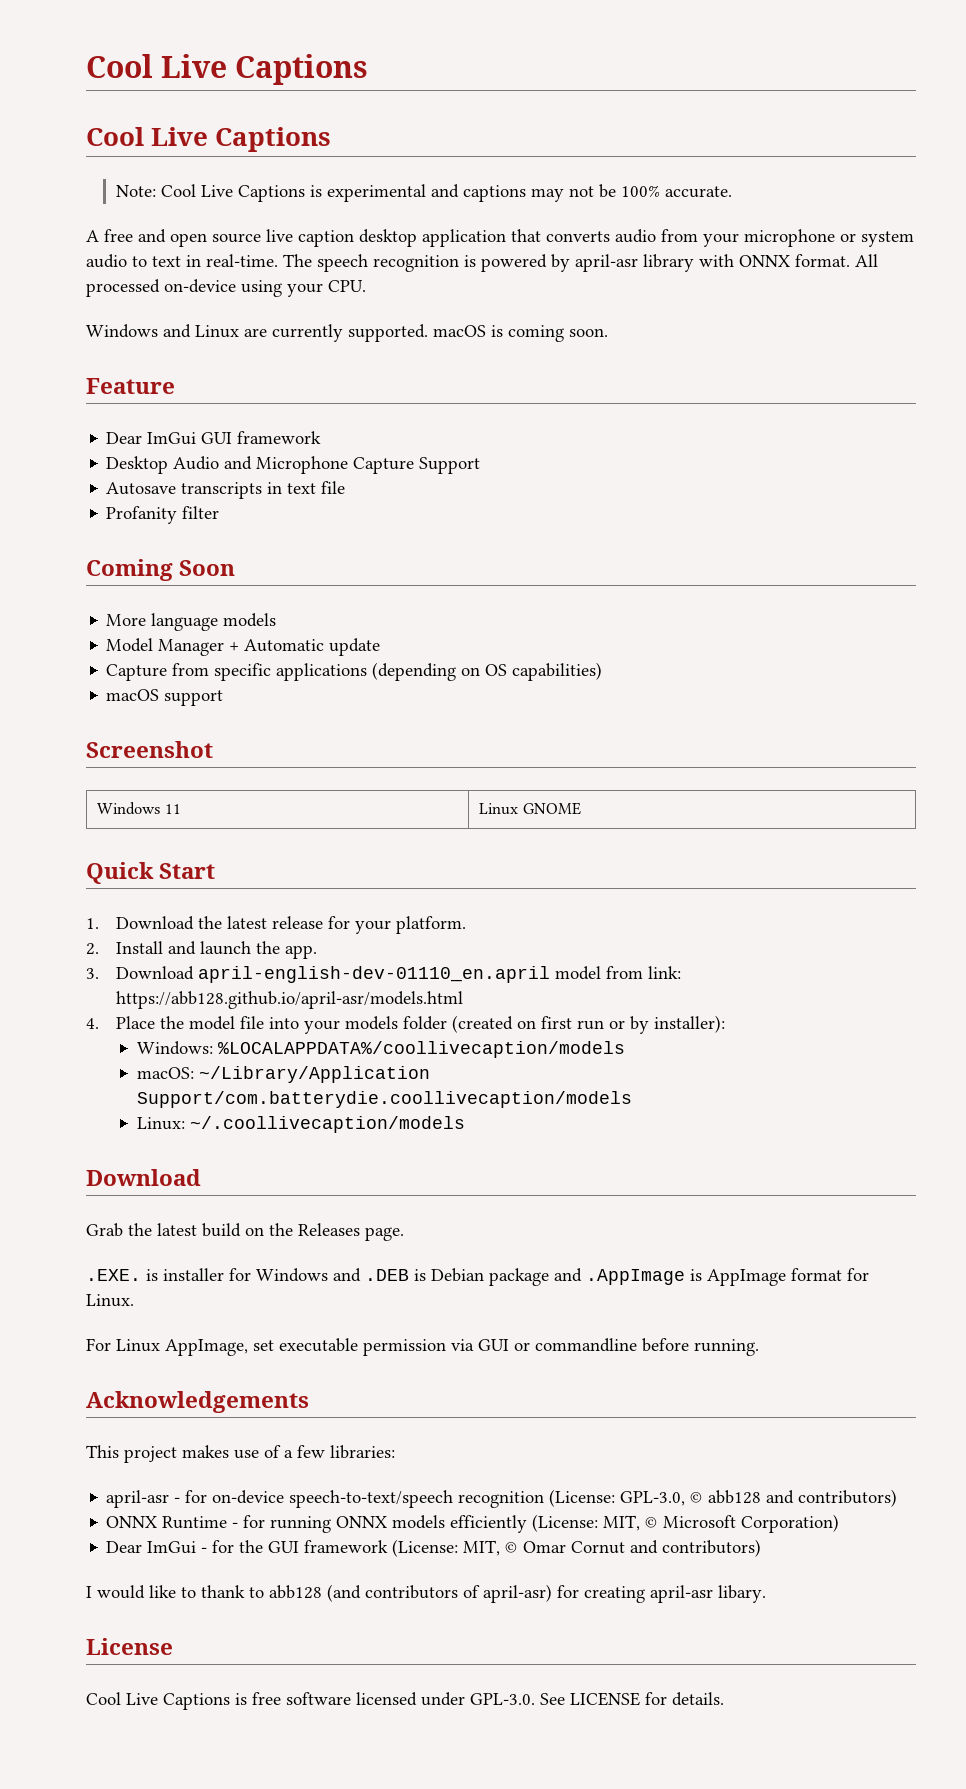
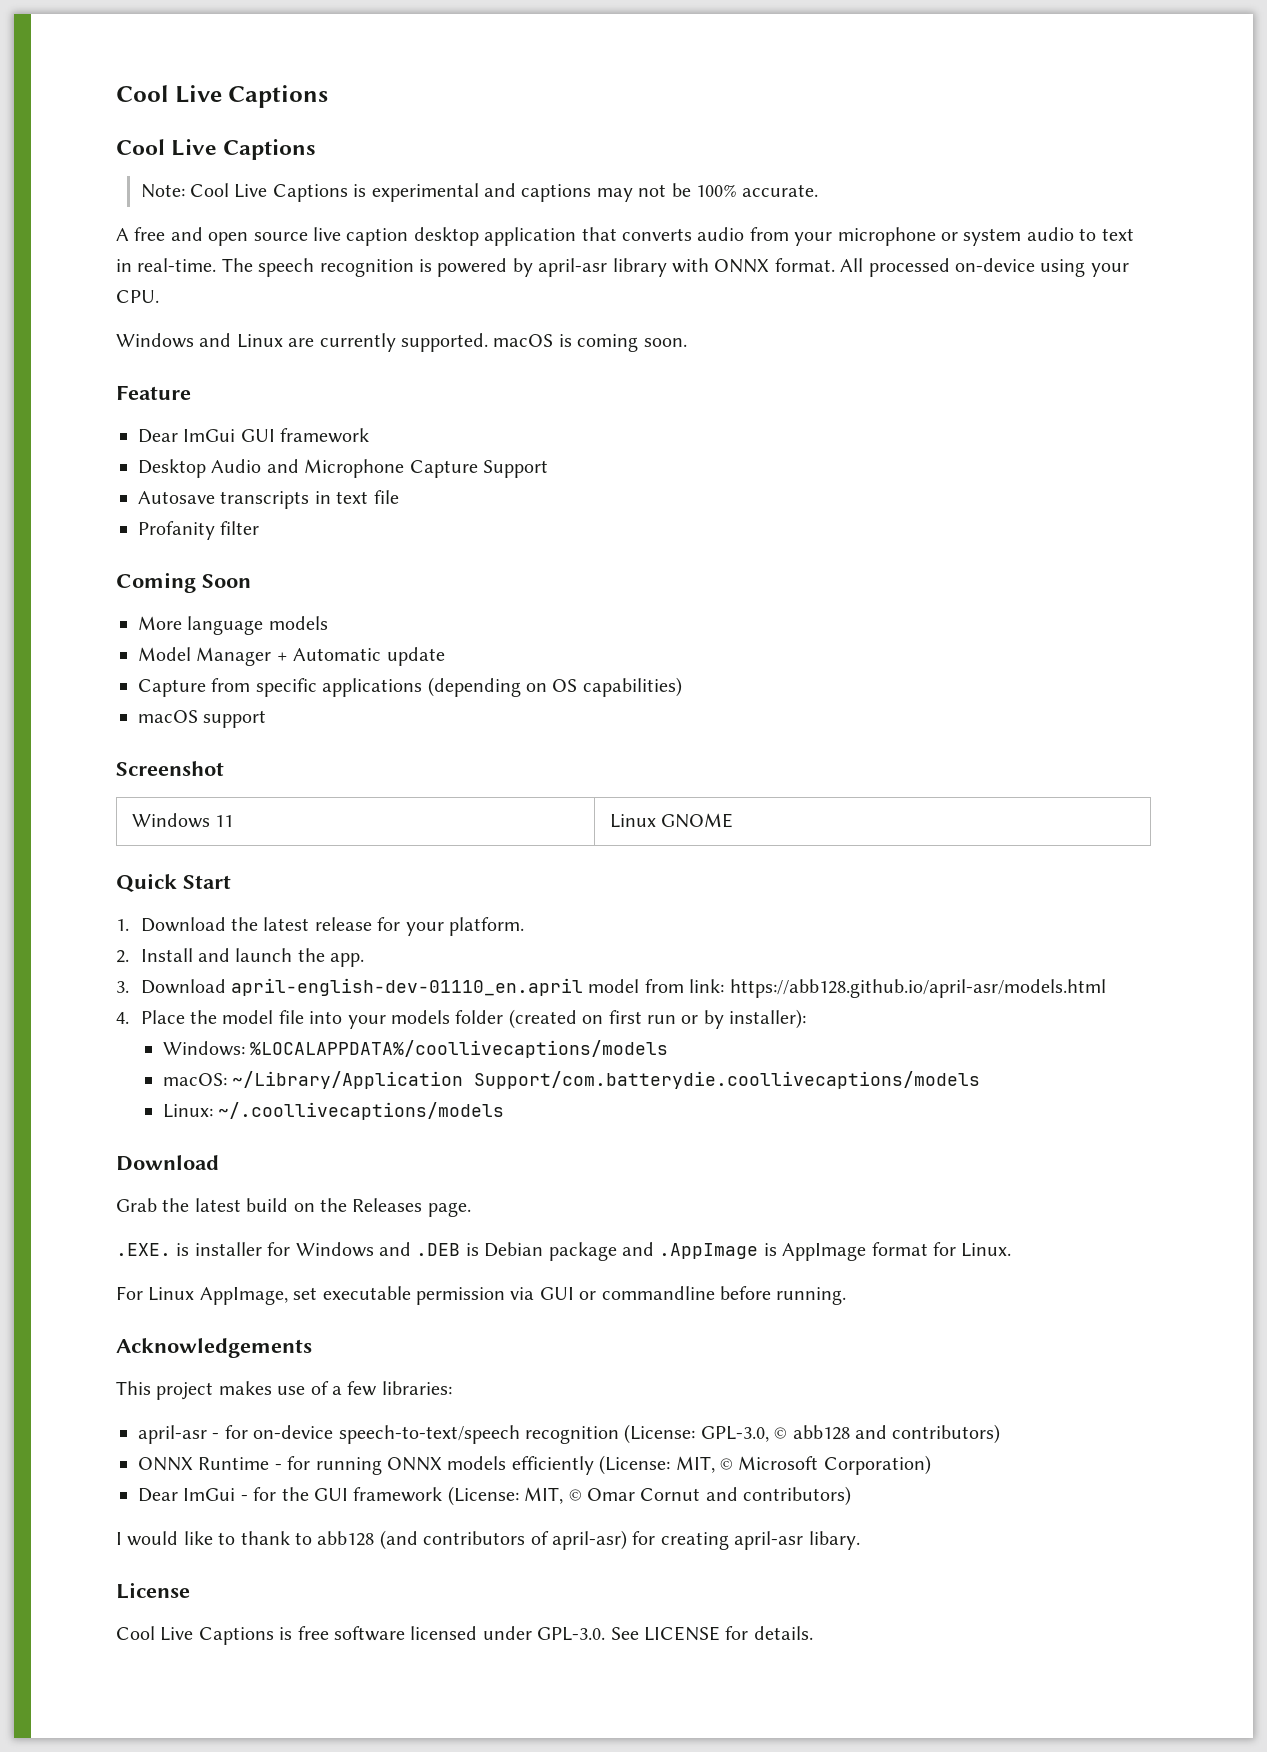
[217,1041,625,1058] %LOCALAPPDATA%/coollivecaption/models -> [249,1040,668,1058] %LOCALAPPDATA%/coollivecaptions/models
[136,1091,632,1108] Support/com.batterydie.coollivecaption/models -> [473,1071,980,1089] Support/com.batterydie.coollivecaptions/models
[189,1116,465,1133] ~/.coollivecaption/models -> [217,1102,504,1120] ~/.coollivecaptions/models

